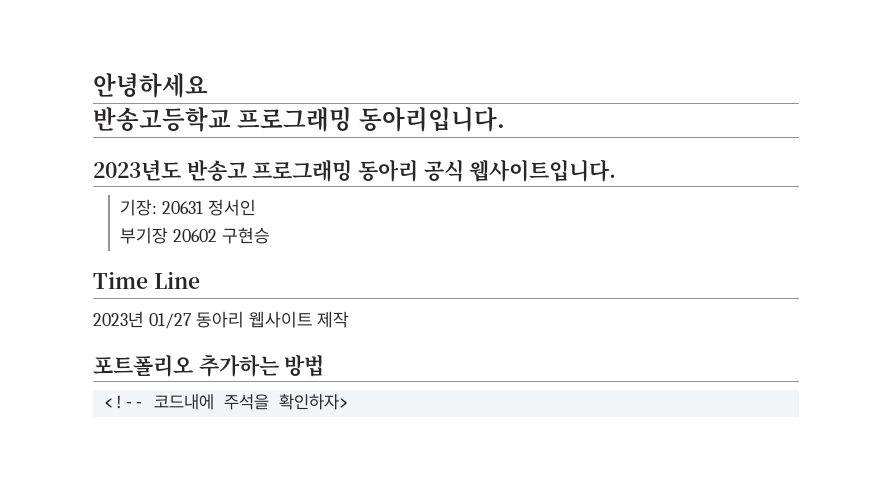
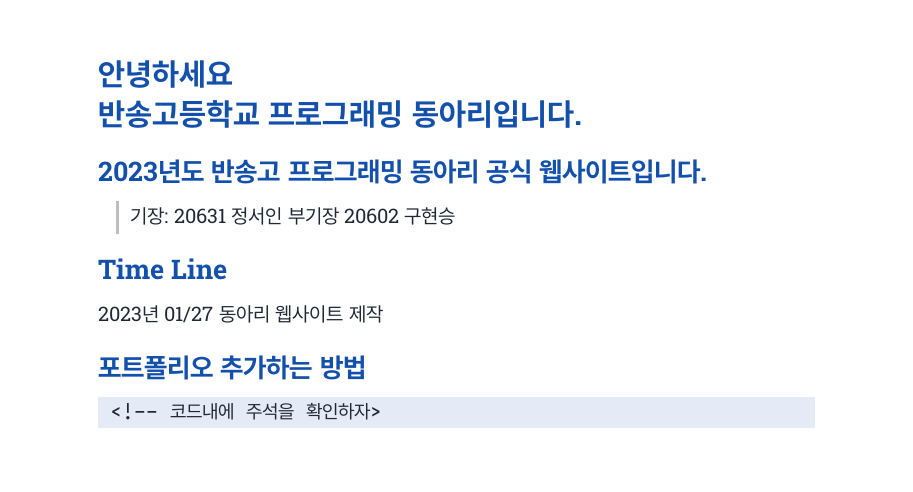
(256, 207) // -> (283, 216) none

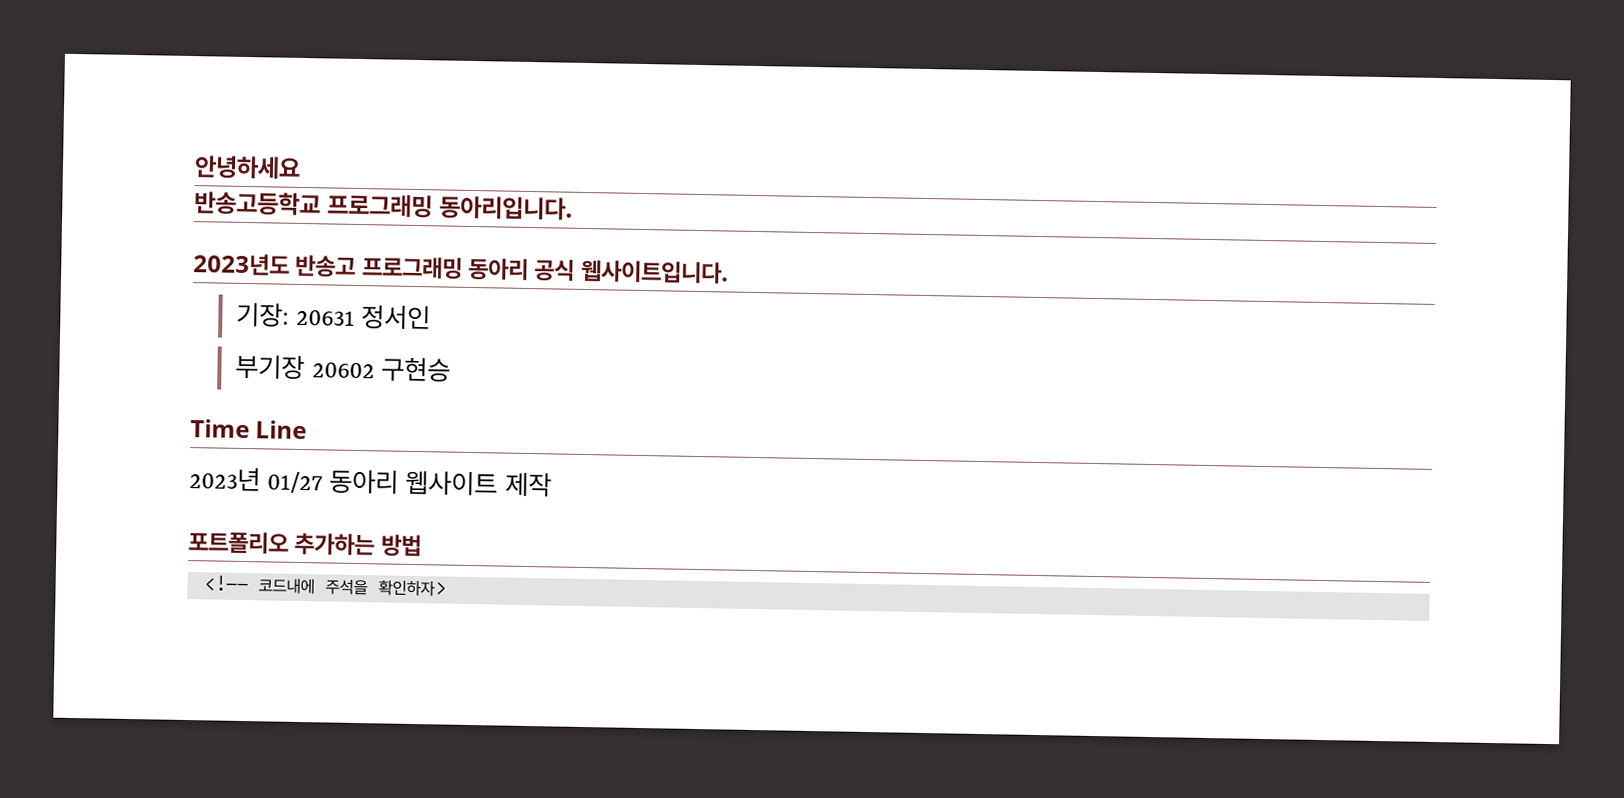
(283, 216) none -> (431, 318) //

